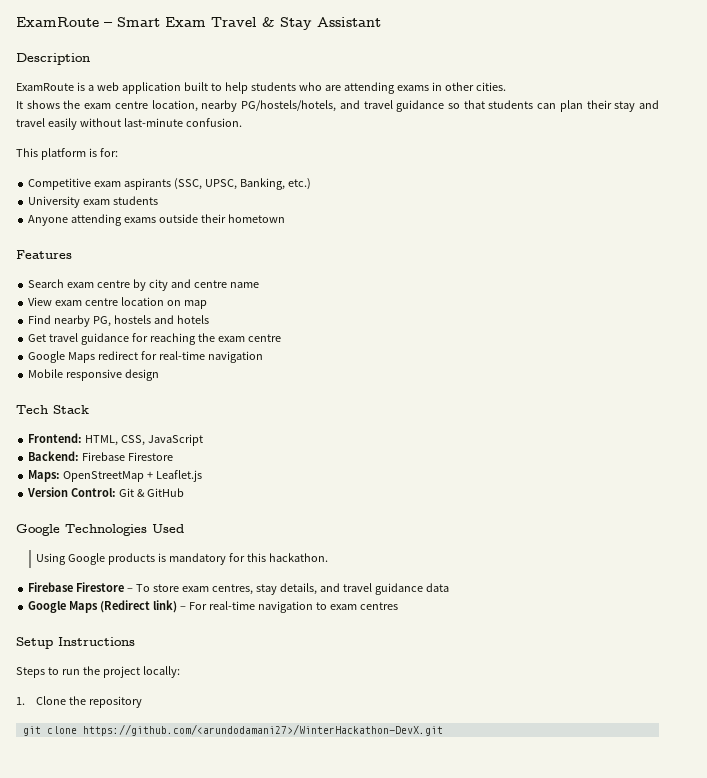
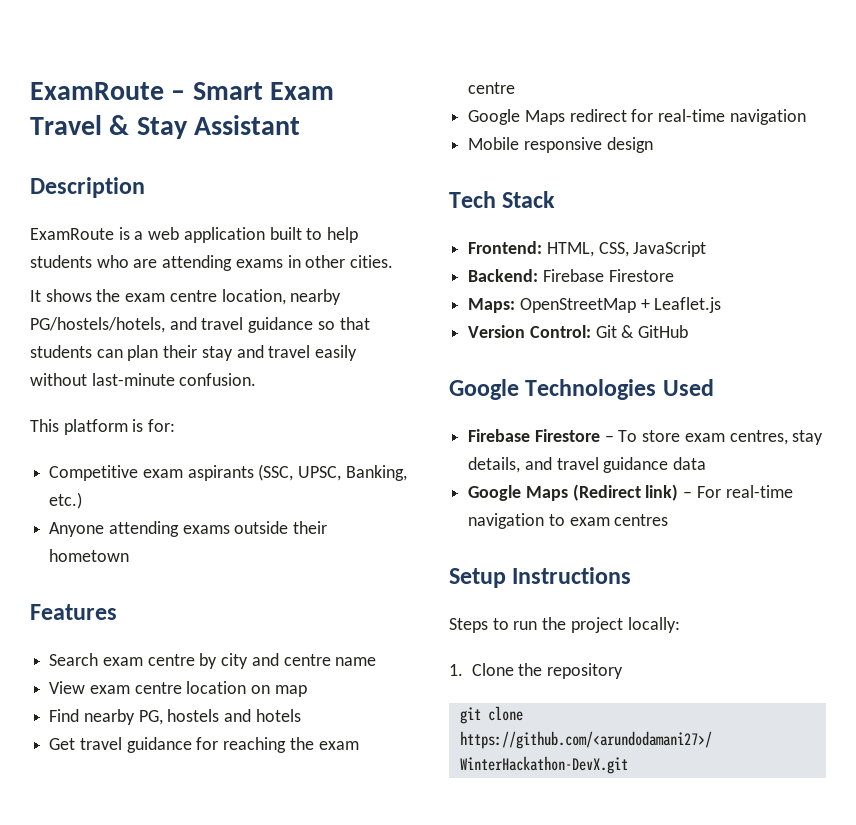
[28,196,159,208] // University exam students -> (83, 500) none
[36,553,329,565] // Using Google products is mandatory for this hackathon. -> (714, 387) none

